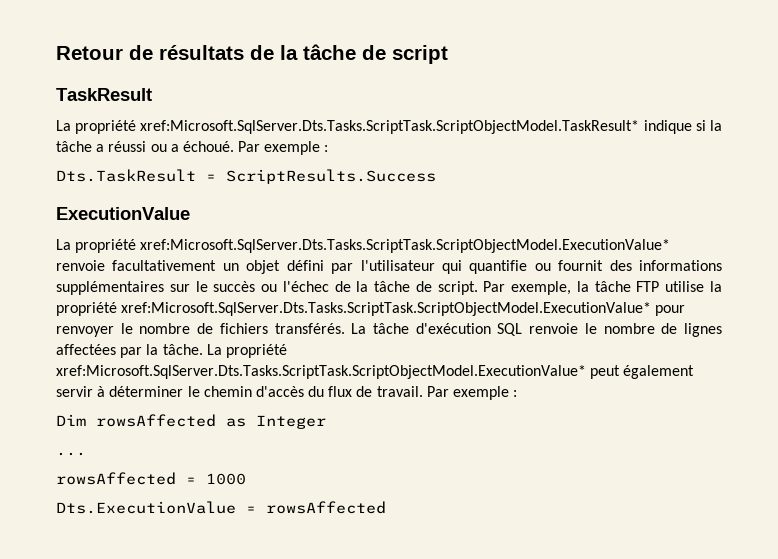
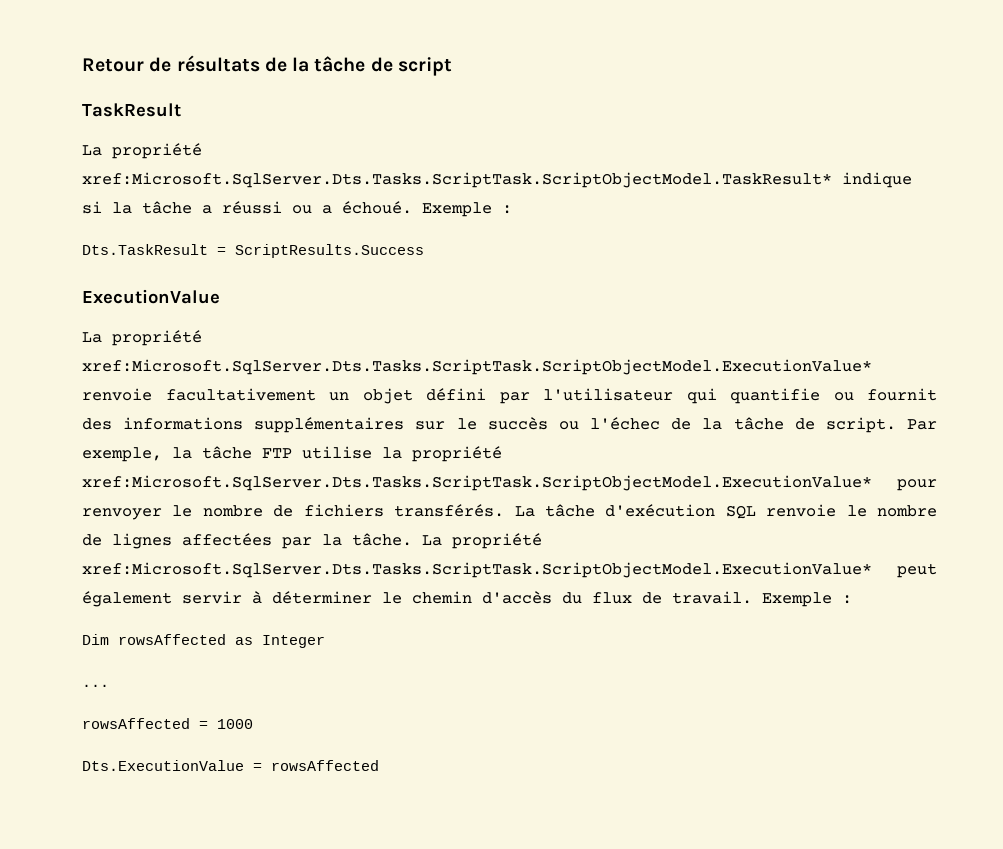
[238,141,321,155] Par exemple -> [422,202,492,217] Exemple
[426,386,510,400] Par exemple -> [762,592,832,607] Exemple

